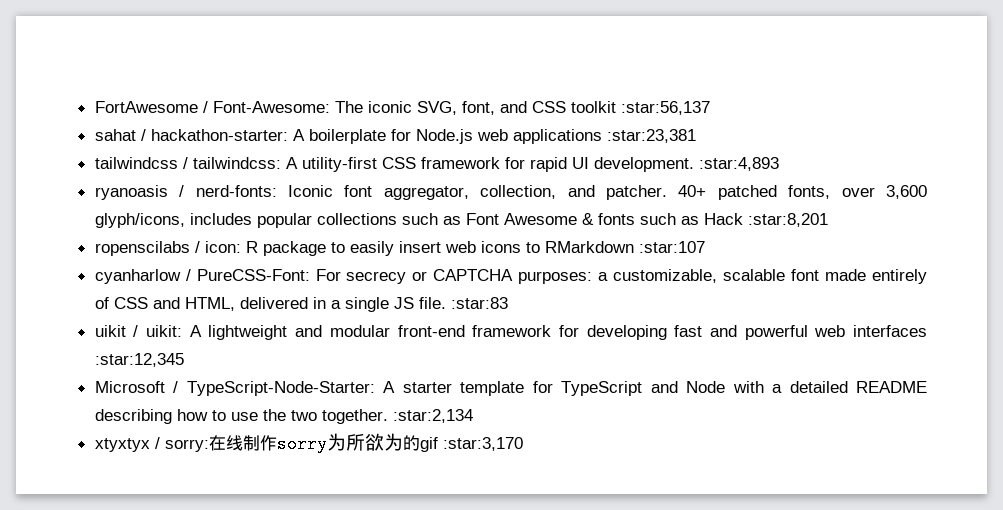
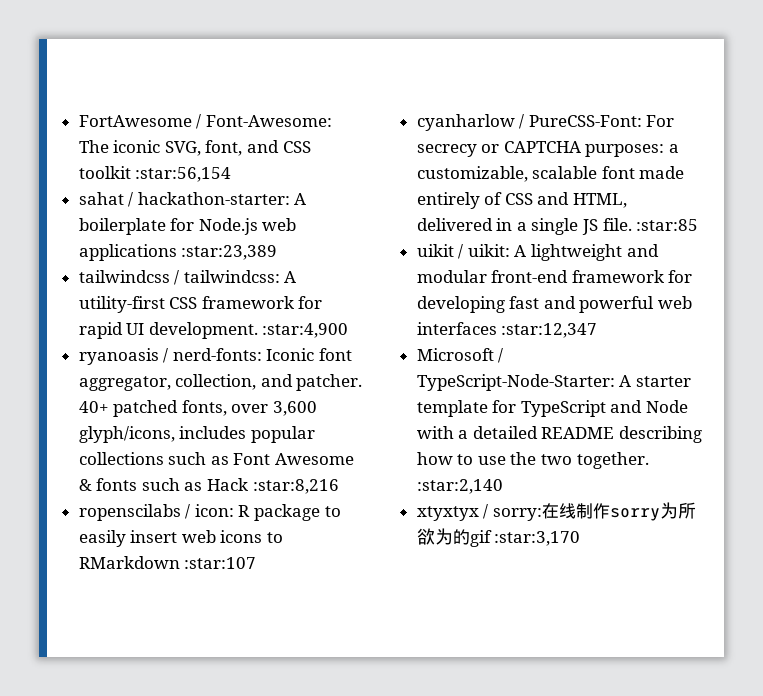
[620,101,710,115] :star:56,137 -> [135,167,232,182] :star:56,154
[606,129,696,143] :star:23,381 -> [181,245,278,260] :star:23,389
[698,157,779,171] :star:4,893 -> [262,323,349,338] :star:4,900
[747,213,828,227] :star:8,201 -> [252,479,339,494] :star:8,216
[450,297,508,309] :star:83 -> [636,219,699,231] :star:85
[94,353,184,367] :star:12,345 -> [501,323,598,338] :star:12,347
[392,409,473,423] :star:2,134 -> [416,479,503,494] :star:2,140

